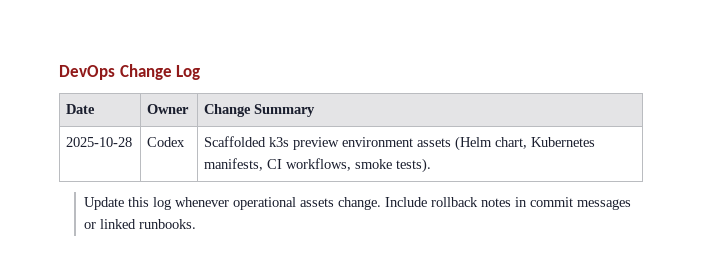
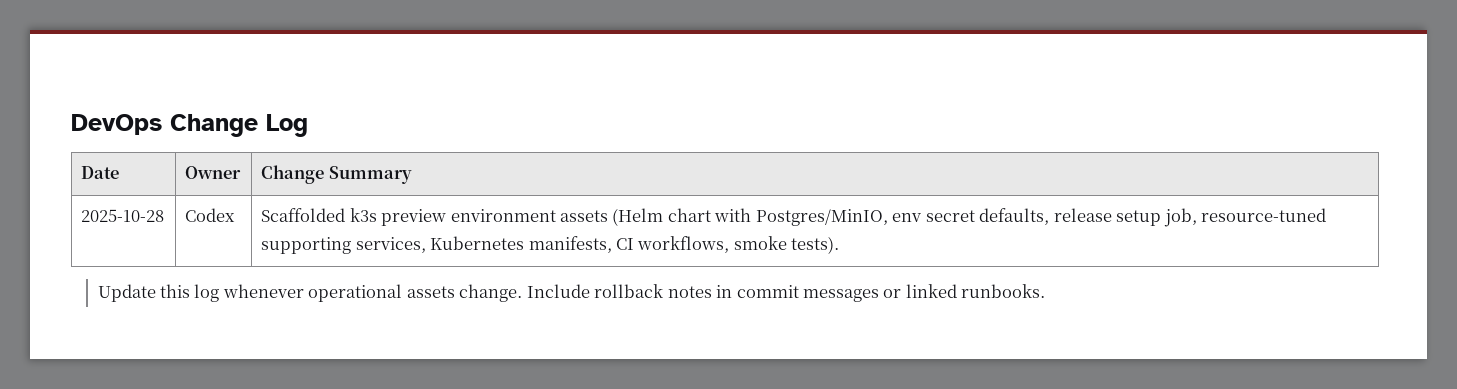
[495,137,528,149] chart, -> [667,208,1327,227] [261,237,426,254] chart with Postgres/MinIO, env secret defaults, release setup job, resource-tuned supporting services,

